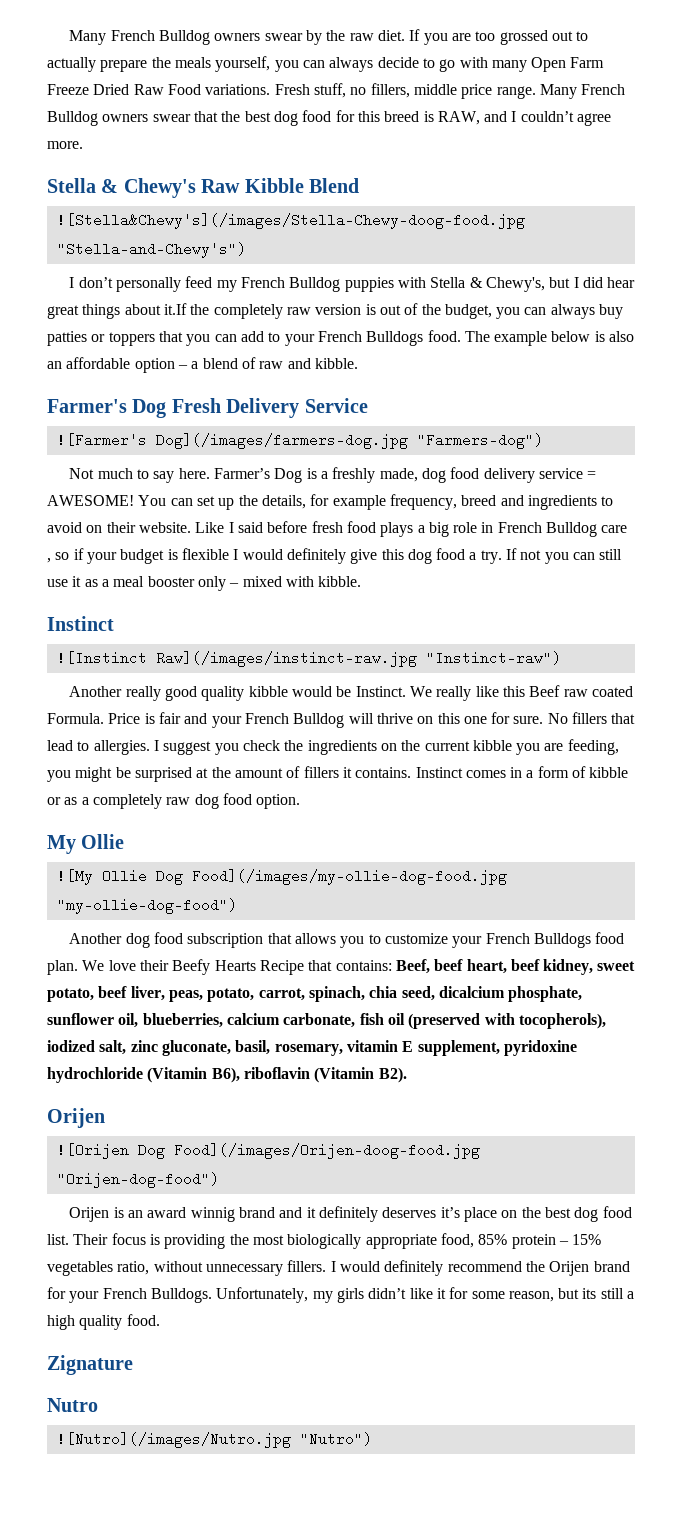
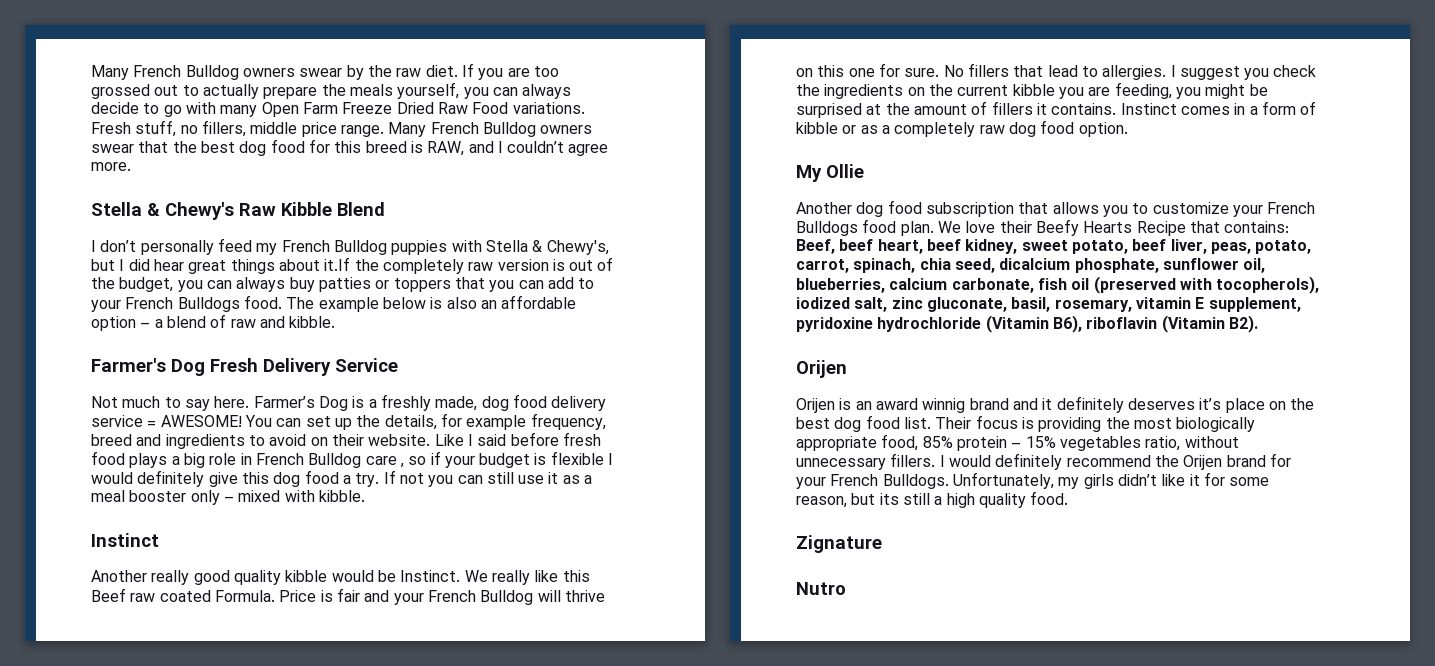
[56,213,525,229] [56,242,246,258] // ![Stella&Chewy's](/images/Stella-Chewy-doog-food.jpg "Stella-and-Chewy's") -> (385, 209) none
[56,433,543,449] // ![Farmer's Dog](/images/farmers-dog.jpg "Farmers-dog") -> (398, 365) none
[56,651,561,667] // ![Instinct Raw](/images/instinct-raw.jpg "Instinct-raw") -> (159, 540) none
[56,869,507,885] [56,898,237,914] // ![My Ollie Dog Food](/images/my-ollie-dog-food.jpg "my-ollie-dog-food") -> (864, 171) none
[56,1143,480,1159] [56,1172,219,1188] // ![Orijen Dog Food](/images/Orijen-doog-food.jpg "Orijen-dog-food") -> (847, 369) none
[56,1432,372,1448] // ![Nutro](/images/Nutro.jpg "Nutro") -> (846, 588) none

